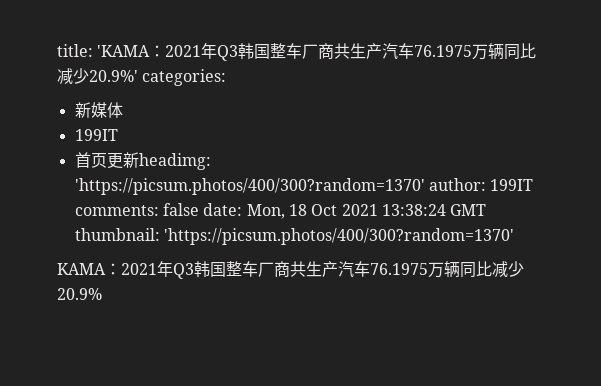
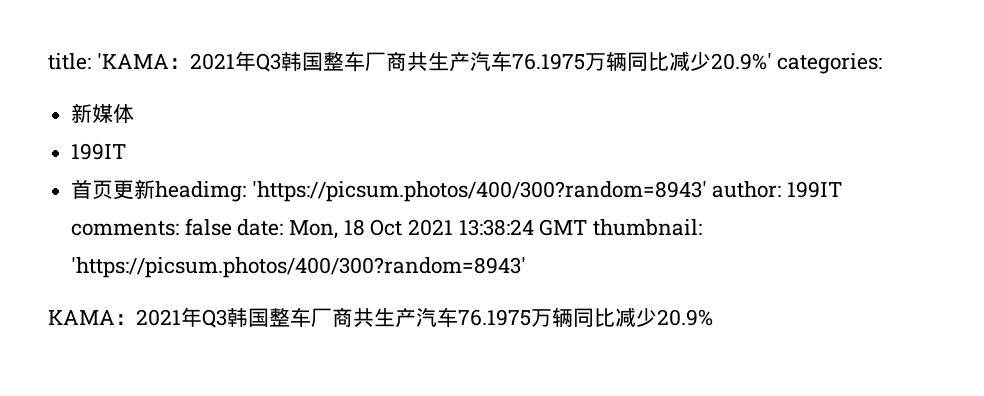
[74,178,425,195] 'https://picsum.photos/400/300?random=1370' -> [251,181,707,202] 'https://picsum.photos/400/300?random=8943'
[163,228,514,245] 'https://picsum.photos/400/300?random=1370' -> [71,257,527,278] 'https://picsum.photos/400/300?random=8943'

